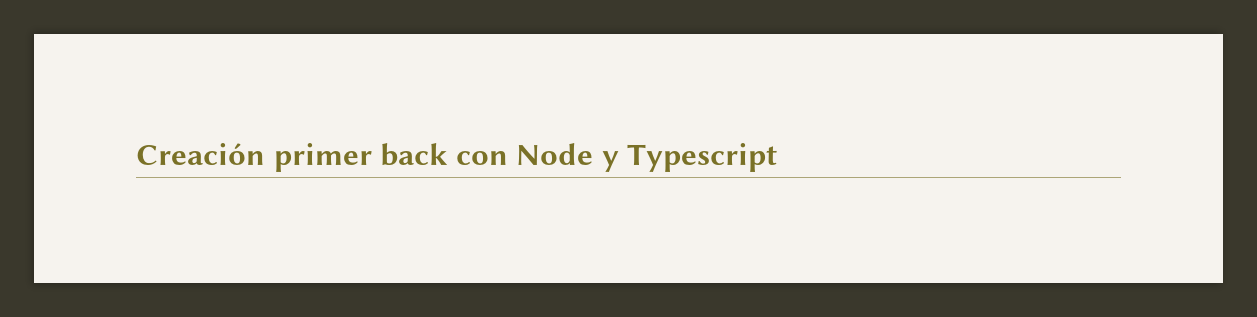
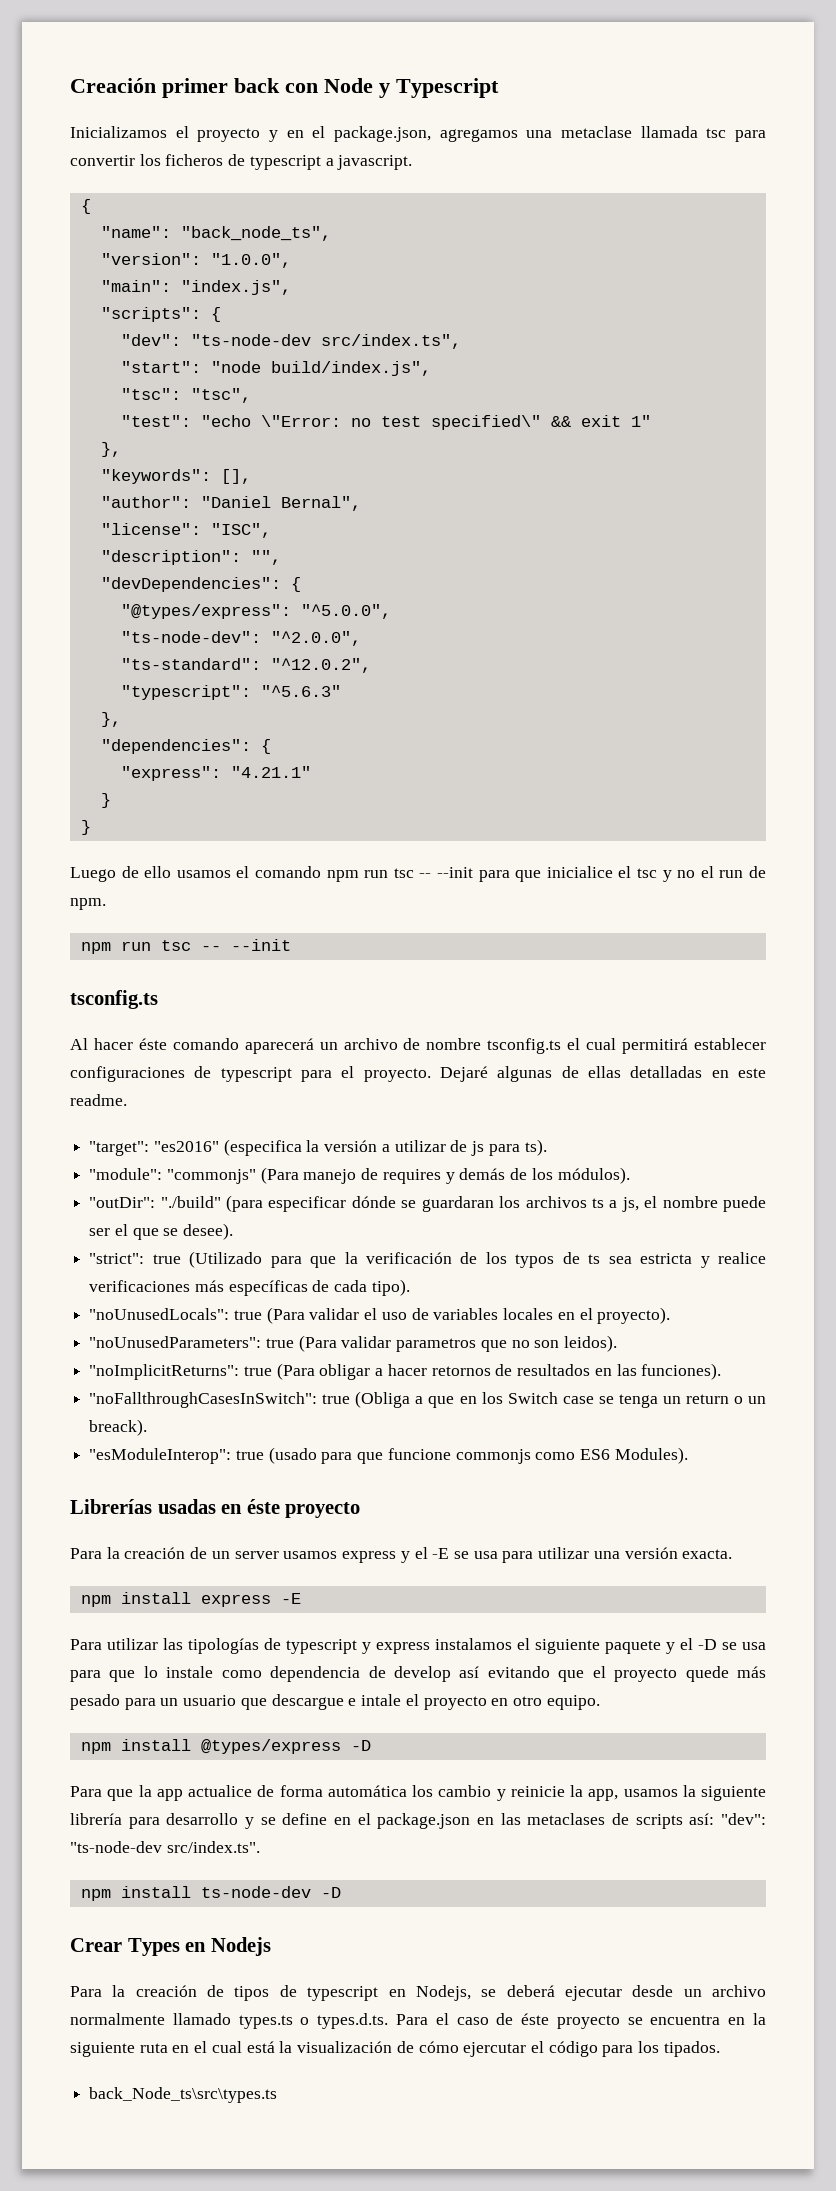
(778, 157) none -> [70,126,766,142] [70,154,413,170] [80,199,91,214] [100,226,331,241] [100,253,291,268] [100,280,291,295] [100,307,221,322] [120,334,461,349] [120,361,431,376] [120,388,251,403] [120,415,651,430] [100,442,121,457] [100,469,251,484] [100,496,361,511] [100,523,271,538] [100,550,281,565] [100,577,301,592] [120,604,391,619] [120,631,361,646] [120,658,371,673] [120,685,341,700] [100,712,121,727] [100,739,271,754] [120,766,311,781] [100,793,111,808] [80,820,91,835] [70,866,767,882] [70,898,106,910] [80,939,291,954] [70,990,158,1009] [70,1038,766,1054] [70,1066,766,1082] [70,1094,127,1106] [89,1139,547,1156] [89,1167,630,1184] [89,1195,767,1212] [89,1223,234,1240] [89,1251,767,1268] [89,1279,410,1296] [89,1307,671,1324] [89,1335,618,1352] [89,1363,722,1380] [89,1391,767,1408] [89,1419,148,1436] [89,1447,688,1464] [70,1499,361,1518] [70,1547,733,1563] [80,1592,301,1607] [70,1638,766,1654] [70,1666,767,1682] [70,1694,600,1710] [80,1739,371,1754] [70,1785,766,1801] [70,1813,766,1829] [70,1841,260,1853] [80,1886,341,1901] [70,1937,271,1956] [70,1985,766,2001] [70,2013,767,2029] [70,2041,720,2057] [89,2087,278,2103] // Inicializamos el proyecto y en el package.json, agregamos una metaclase llamada tsc para convertir los ficheros de typescript a javascript. // { // "name": "back_node_ts", // "version": "1.0.0", // "main": "index.js", // "scripts": { // "dev": "ts-node-dev src/index.ts", // "start": "node build/index.js", // "tsc": "tsc", // "test": "echo \"Error: no test specified\" && exit 1" // }, // "keywords": [], // "author": "Daniel Bernal", // "license": "ISC", // "description": "", // "devDependencies": { // "@types/express": "^5.0.0", // "ts-node-dev": "^2.0.0", // "ts-standard": "^12.0.2", // "typescript": "^5.6.3" // }, // "dependencies": { // "express": "4.21.1" // } // } // Luego de ello usamos el comando npm run tsc -- --init para que inicialice el tsc y no el run de npm. // npm run tsc -- --init // tsconfig.ts // Al hacer éste comando aparecerá un archivo de nombre tsconfig.ts el cual permitirá establecer configuraciones de typescript para el proyecto. Dejaré algunas de ellas detalladas en este readme. // "target": "es2016" (especifica la versión a utilizar de js para ts). // "module": "commonjs" (Para manejo de requires y demás de los módulos). // "outDir": "./build" (para especificar dónde se guardaran los archivos ts a js, el nombre puede ser el que se desee). // "strict": true (Utilizado para que la verificación de los typos de ts sea estricta y realice verificaciones más específicas de cada tipo). // "noUnusedLocals": true (Para validar el uso de variables locales en el proyecto). // "noUnusedParameters": true (Para validar parametros que no son leidos). // "noImplicitReturns": true (Para obligar a hacer retornos de resultados en las funciones). // "noFallthroughCasesInSwitch": true (Obliga a que en los Switch case se tenga un return o un breack). // "esModuleInterop": true (usado para que funcione commonjs como ES6 Modules). // Librerías usadas en éste proyecto // Para la creación de un server usamos express y el -E se usa para utilizar una versión exacta. // npm install express -E // Para utilizar las tipologías de typescript y express instalamos el siguiente paquete y el -D se usa para que lo instale como dependencia de develop así evitando que el proyecto quede más pesado para un usuario que descargue e intale el proyecto en otro equipo. // npm install @types/express -D // Para que la app actualice de forma automática los cambio y reinicie la app, usamos la siguiente librería para desarrollo y se define en el package.json en las metaclases de scripts así: "dev": "ts-node-dev src/index.ts". // npm install ts-node-dev -D // Crear Types en Nodejs // Para la creación de tipos de typescript en Nodejs, se deberá ejecutar desde un archivo normalmente llamado types.ts o types.d.ts. Para el caso de éste proyecto se encuentra en la siguiente ruta en el cual está la visualización de cómo ejercutar el código para los tipados. // back_Node_ts\src\types.ts

